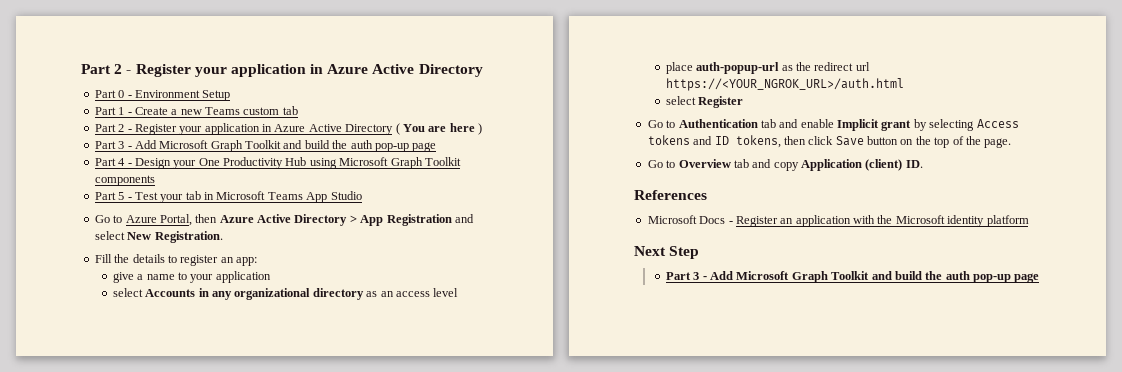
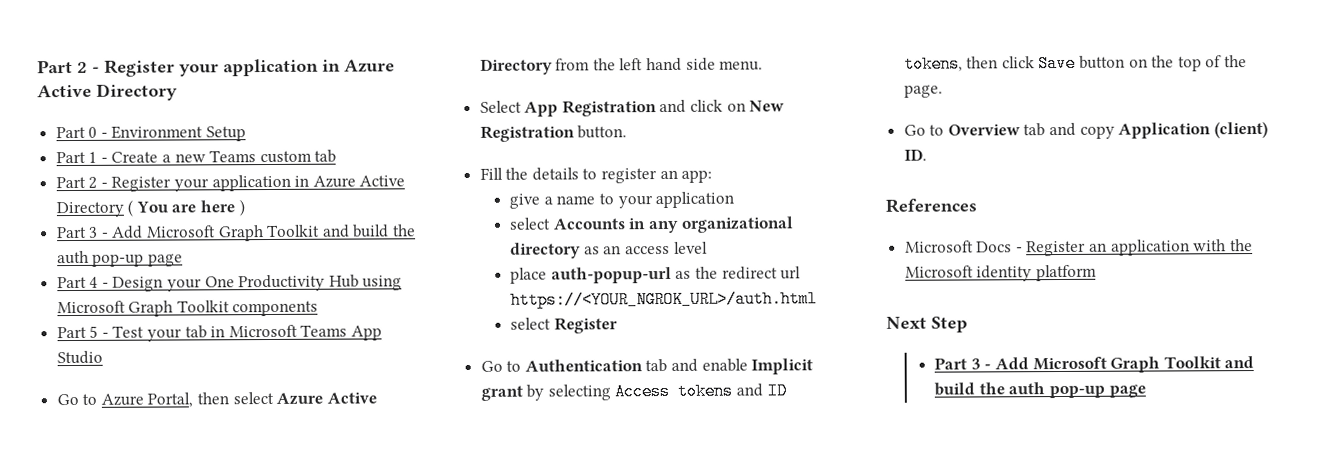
[219,214,474,226] [94,231,223,243] Azure Active Directory > App Registration and select New Registration. -> [232,391,377,405] [479,57,764,75] [479,99,786,117] [479,125,628,142] select Azure Active Directory from the left hand side menu. // Select App Registration and click on New Registration button.

